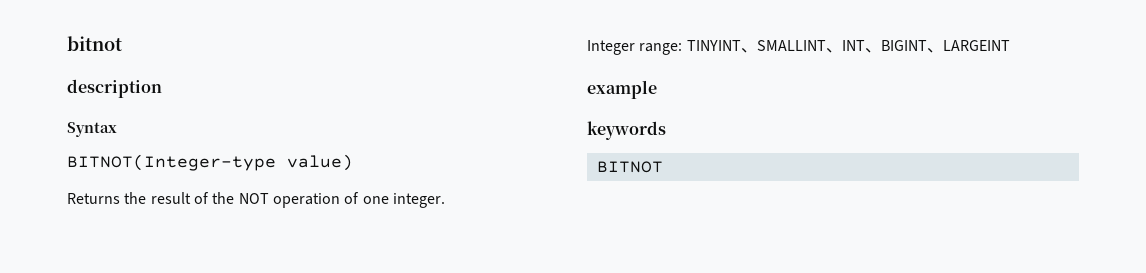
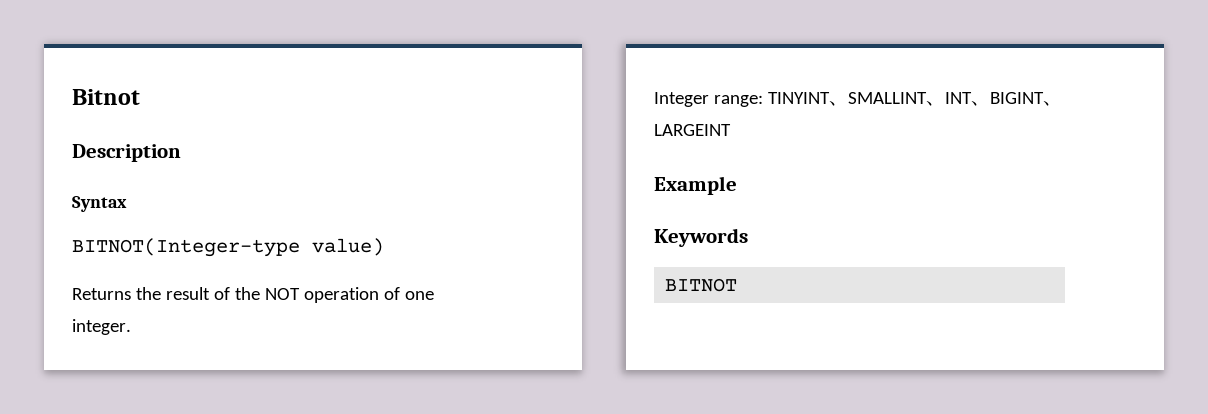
[67,36,122,51] [67,79,162,98] bitnot // description -> [72,89,140,105] [72,144,181,162] Bitnot // Description
[587,80,657,99] [587,121,666,140] example // keywords -> [654,176,737,195] [654,228,748,247] Example // Keywords

